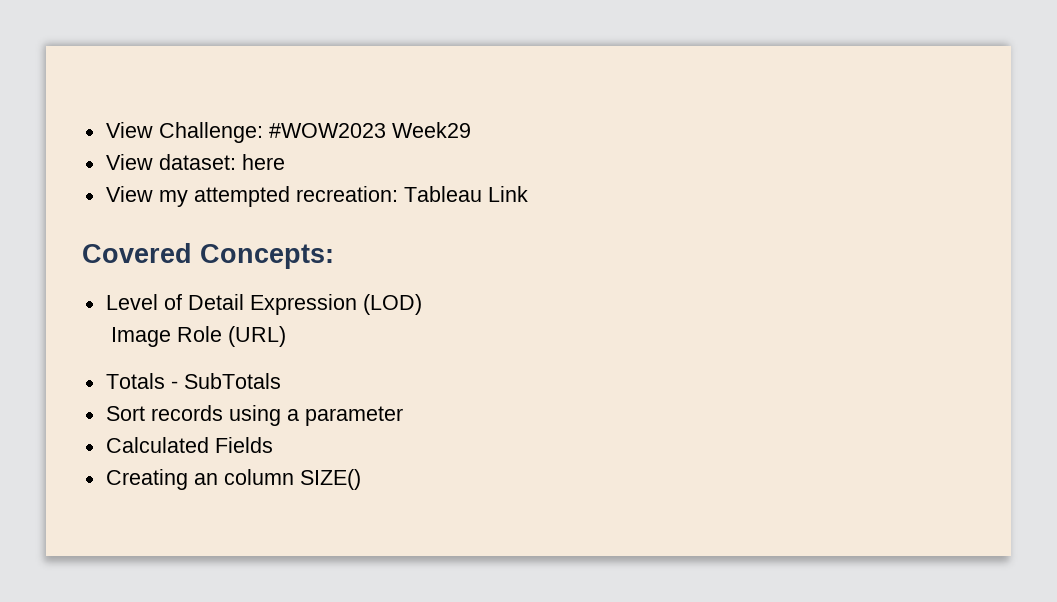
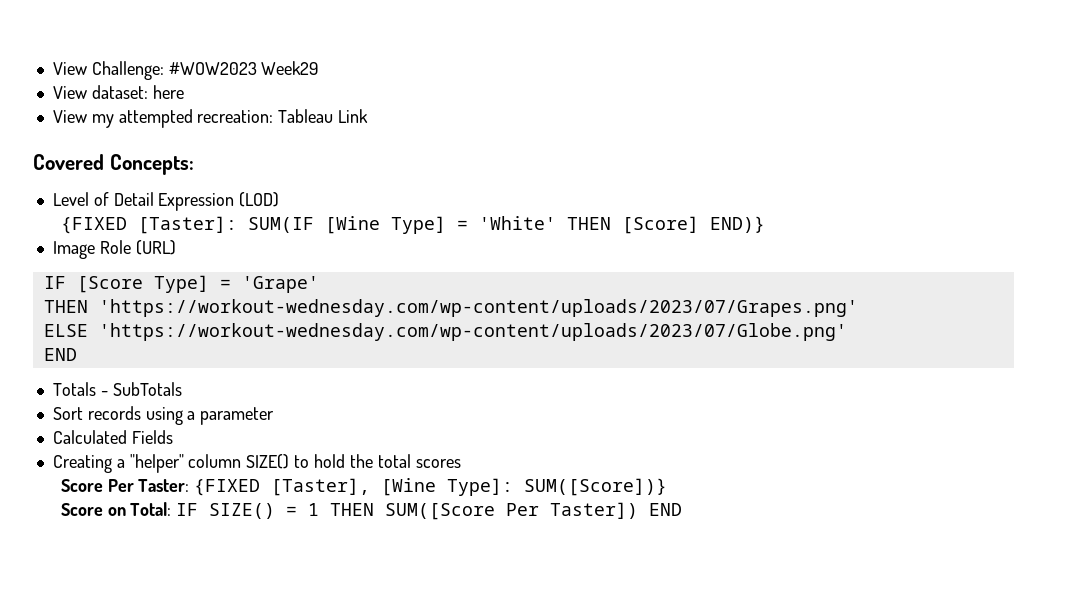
[110,326,286,347] Image Role (URL) -> [60,216,765,234] [52,240,176,259] [43,275,319,293] [43,299,858,317] [43,323,847,341] [43,348,77,361] {FIXED [Taster]: SUM(IF [Wine Type] = 'White' THEN [Score] END)} // Image Role (URL) // IF [Score Type] = 'Grape' // THEN 'https://workout-wednesday.com/wp-content/uploads/2023/07/Grapes.png' // ELSE 'https://workout-wednesday.com/wp-content/uploads/2023/07/Globe.png' // END
[193,469,361,490] an column SIZE() -> [116,454,461,473] [60,478,668,496] [60,502,683,520] a "helper" column SIZE() to hold the total scores // Score Per Taster: {FIXED [Taster], [Wine Type]: SUM([Score])} // Score on Total: IF SIZE() = 1 THEN SUM([Score Per Taster]) END

